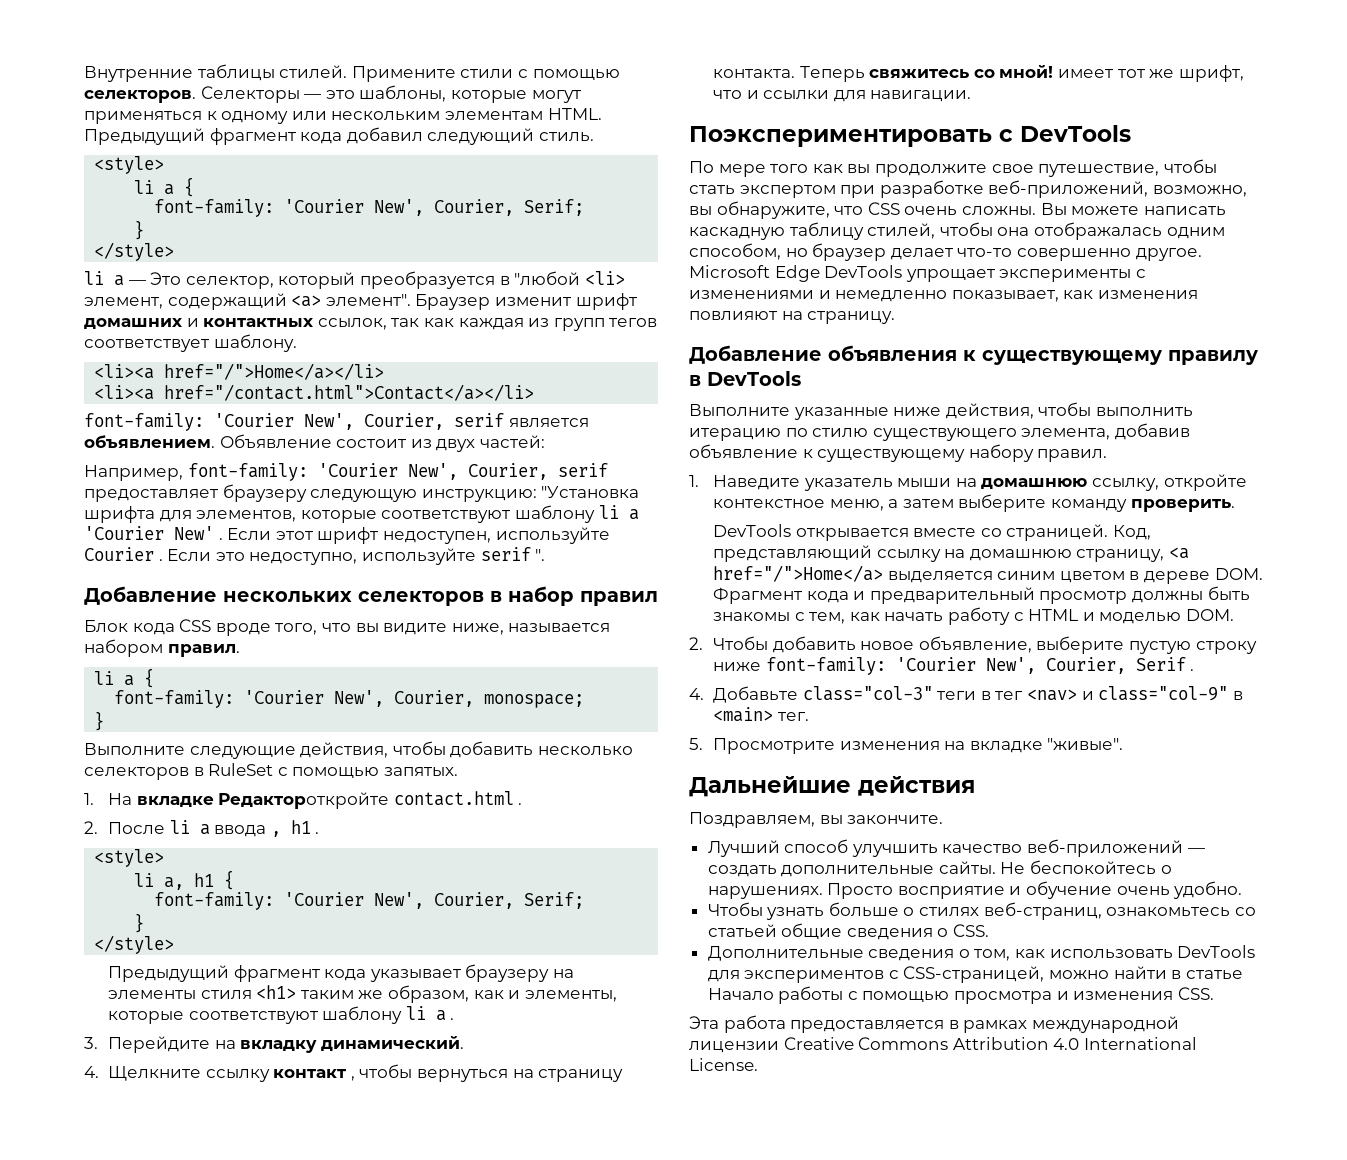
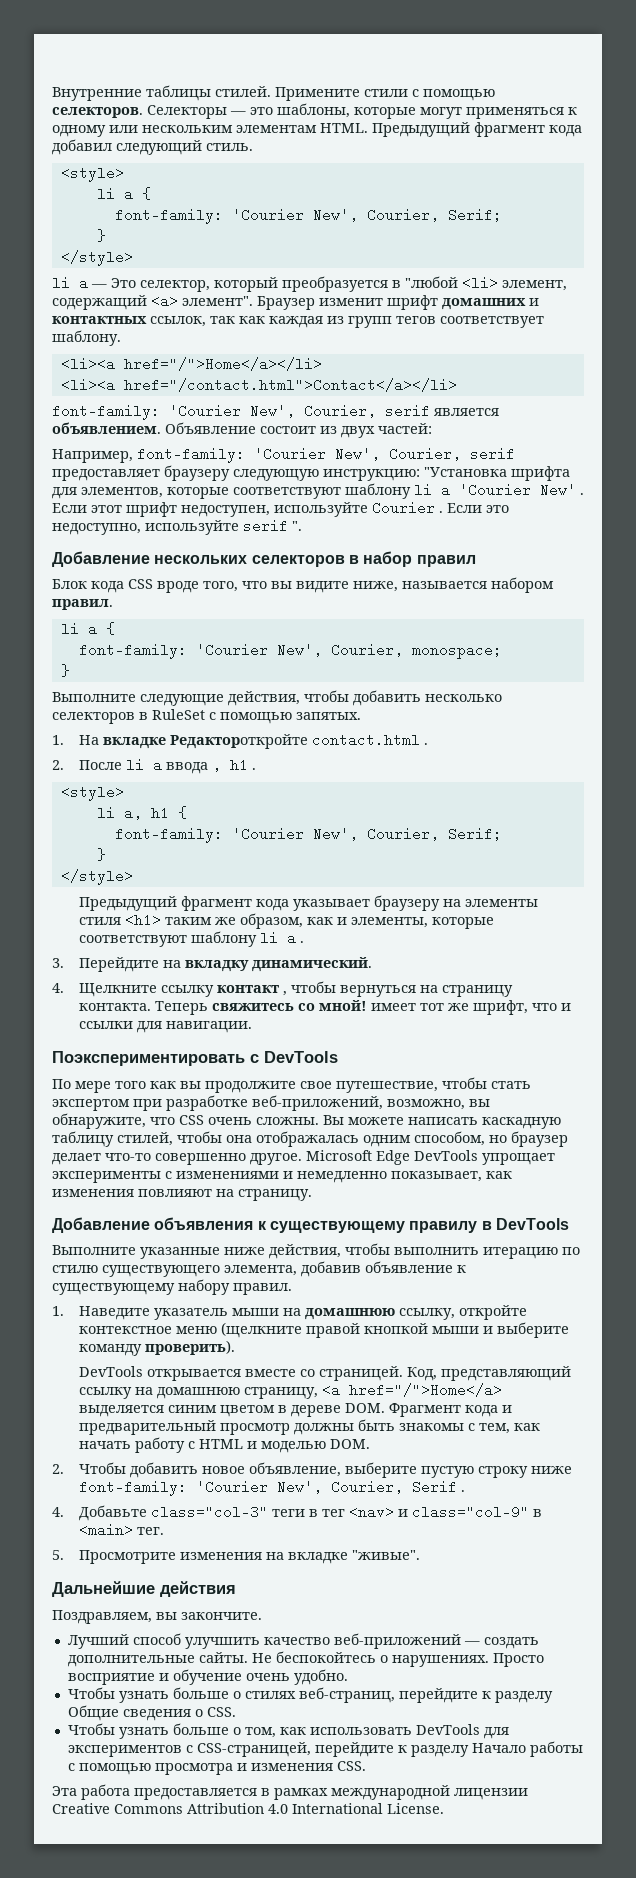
[829,499,954,511] меню, а затем -> [176,1322,494,1338] меню (щелкните правой кнопкой мыши и
[1130,499,1235,512] проверить. -> [145,1340,236,1355] проверить).
[1106,907,1256,917] [707,923,843,939] ознакомьтесь со статьей общие -> [398,1688,553,1703] [67,1705,119,1721] перейдите к разделу Общие
[707,946,955,961] Дополнительные сведения -> [67,1723,229,1739] Чтобы узнать больше
[1049,966,1243,980] можно найти в статье -> [314,1742,469,1757] перейдите к разделу

